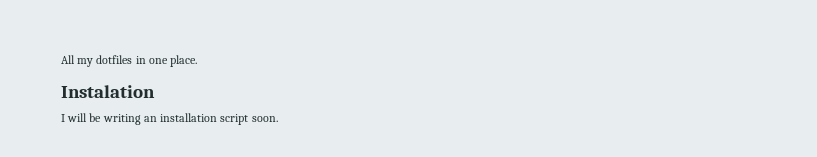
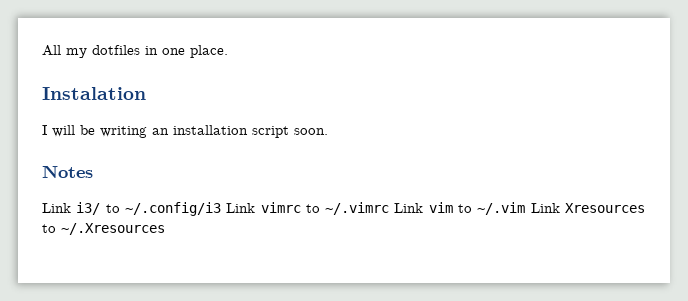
(278, 119) none -> [42,165,93,178] [42,202,646,216] [42,223,165,235] // Notes // Link i3/ to ~/.config/i3 Link vimrc to ~/.vimrc Link vim to ~/.vim Link Xresources to ~/.Xresources

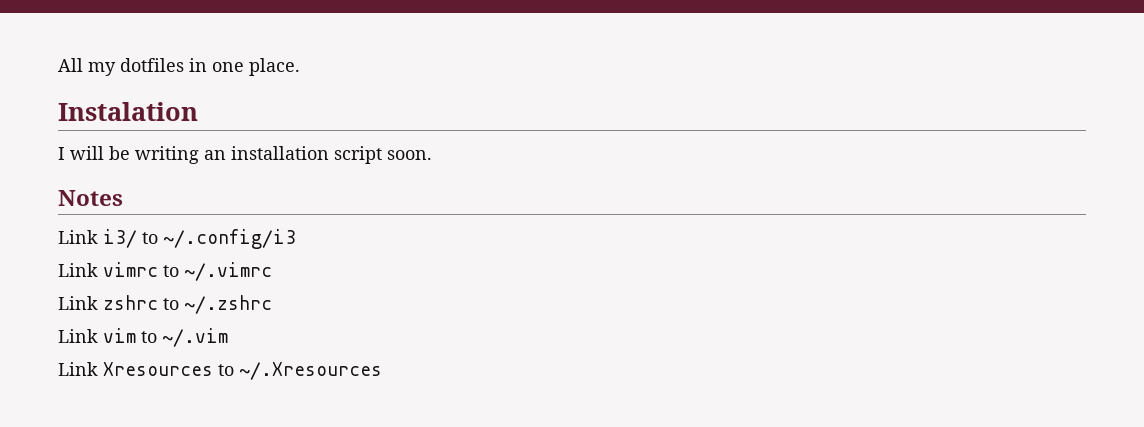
(221, 209) none -> (296, 239) //
(390, 208) none -> [58,295,272,314] // Link zshrc to ~/.zshrc //
(526, 208) none -> (228, 337) //

